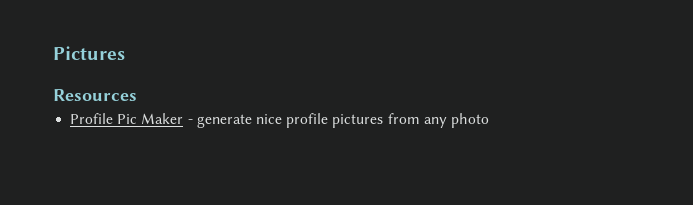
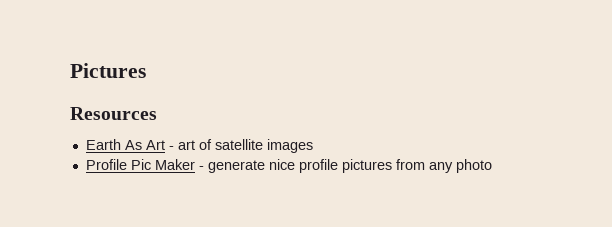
(137, 95) none -> [85,139,313,153] // Earth As Art - art of satellite images

